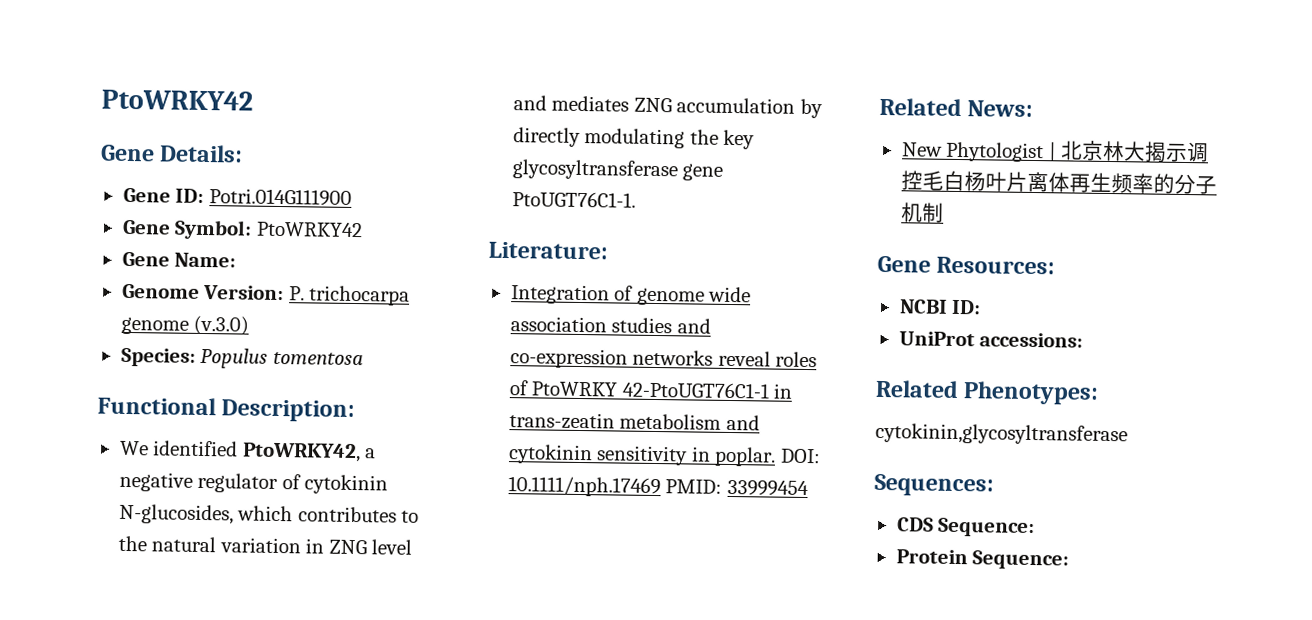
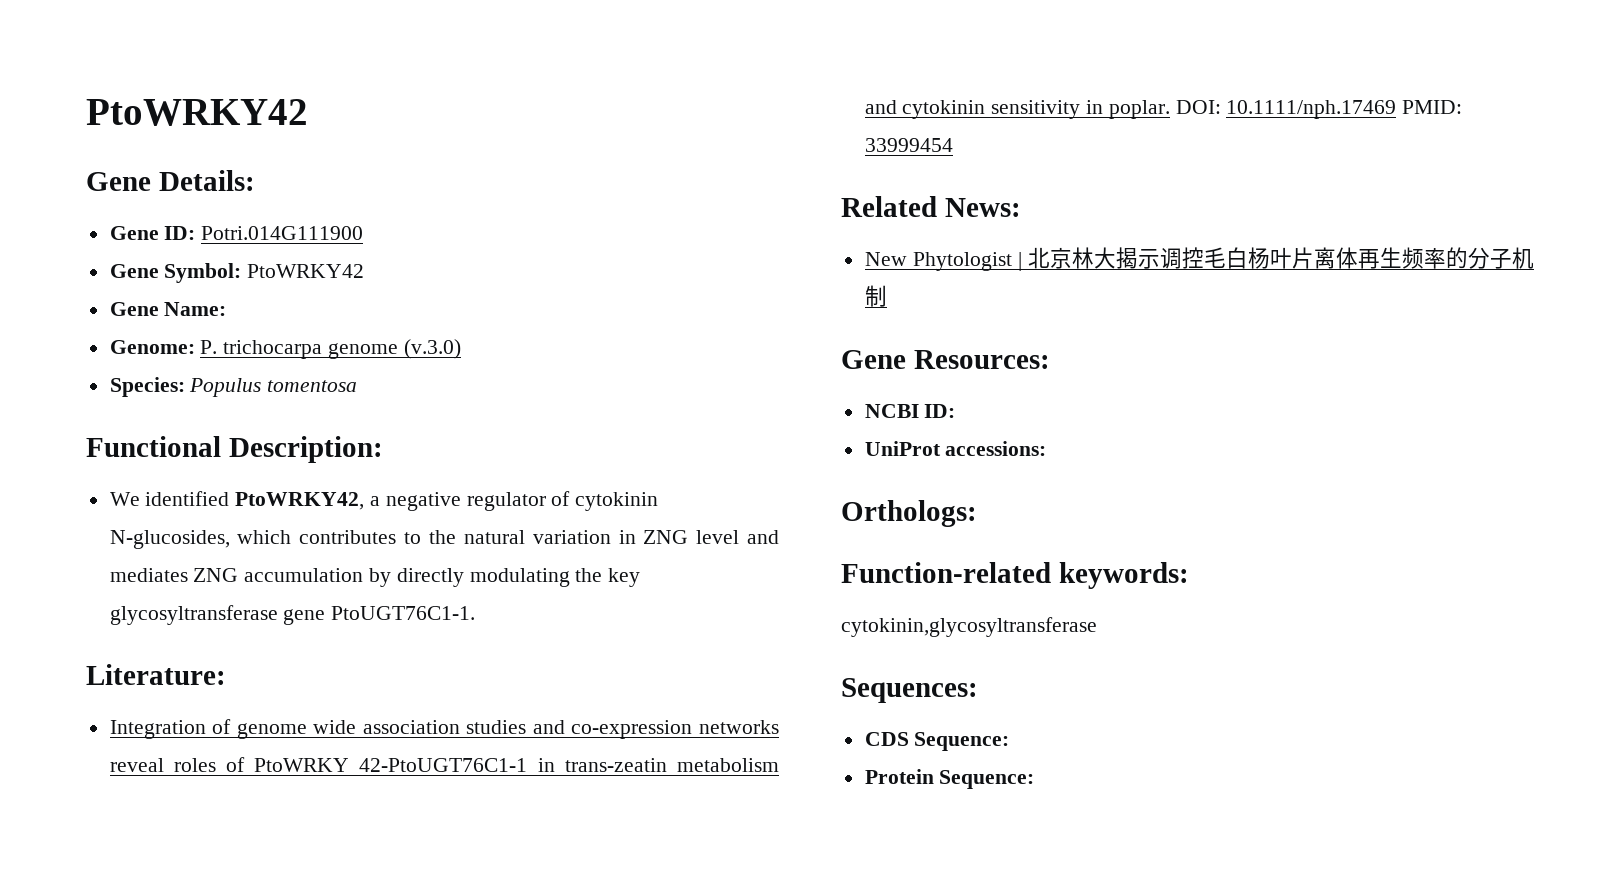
[121,283,285,301] Genome Version: -> [109,340,195,354] Genome:
[875,379,1100,405] Related Phenotypes: -> [841,500,977,527] [841,562,1189,589] Orthologs: // Function-related keywords:

